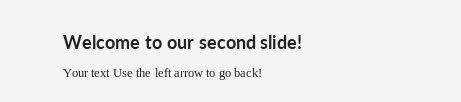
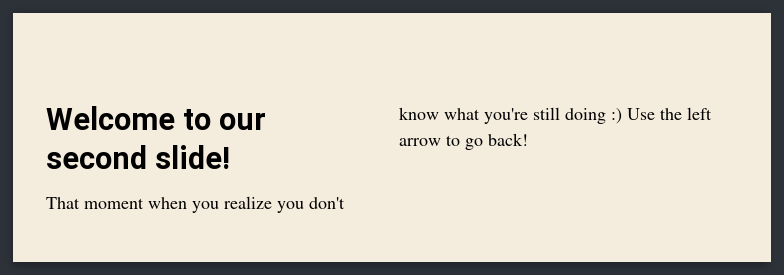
[63,69,111,77] Your text -> [46,196,345,213] [399,107,622,124] That moment when you realize you don't know what you're still doing :)

